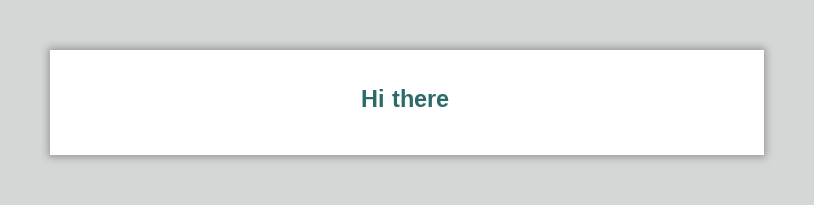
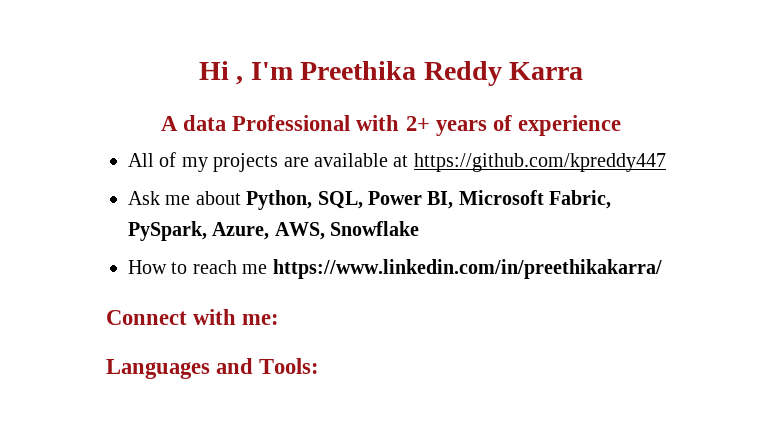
[392,89,449,107] there -> [236,61,584,86] [161,115,621,136] [128,152,666,172] [128,190,612,210] [128,221,420,241] [128,259,662,279] [106,309,280,325] [106,358,320,379] , I'm Preethika Reddy Karra // A data Professional with 2+ years of experience // All of my projects are available at https://github.com/kpreddy447 // Ask me about Python, SQL, Power BI, Microsoft Fabric, PySpark, Azure, AWS, Snowflake // How to reach me https://www.linkedin.com/in/preethikakarra/ // Connect with me: // Languages and Tools:

